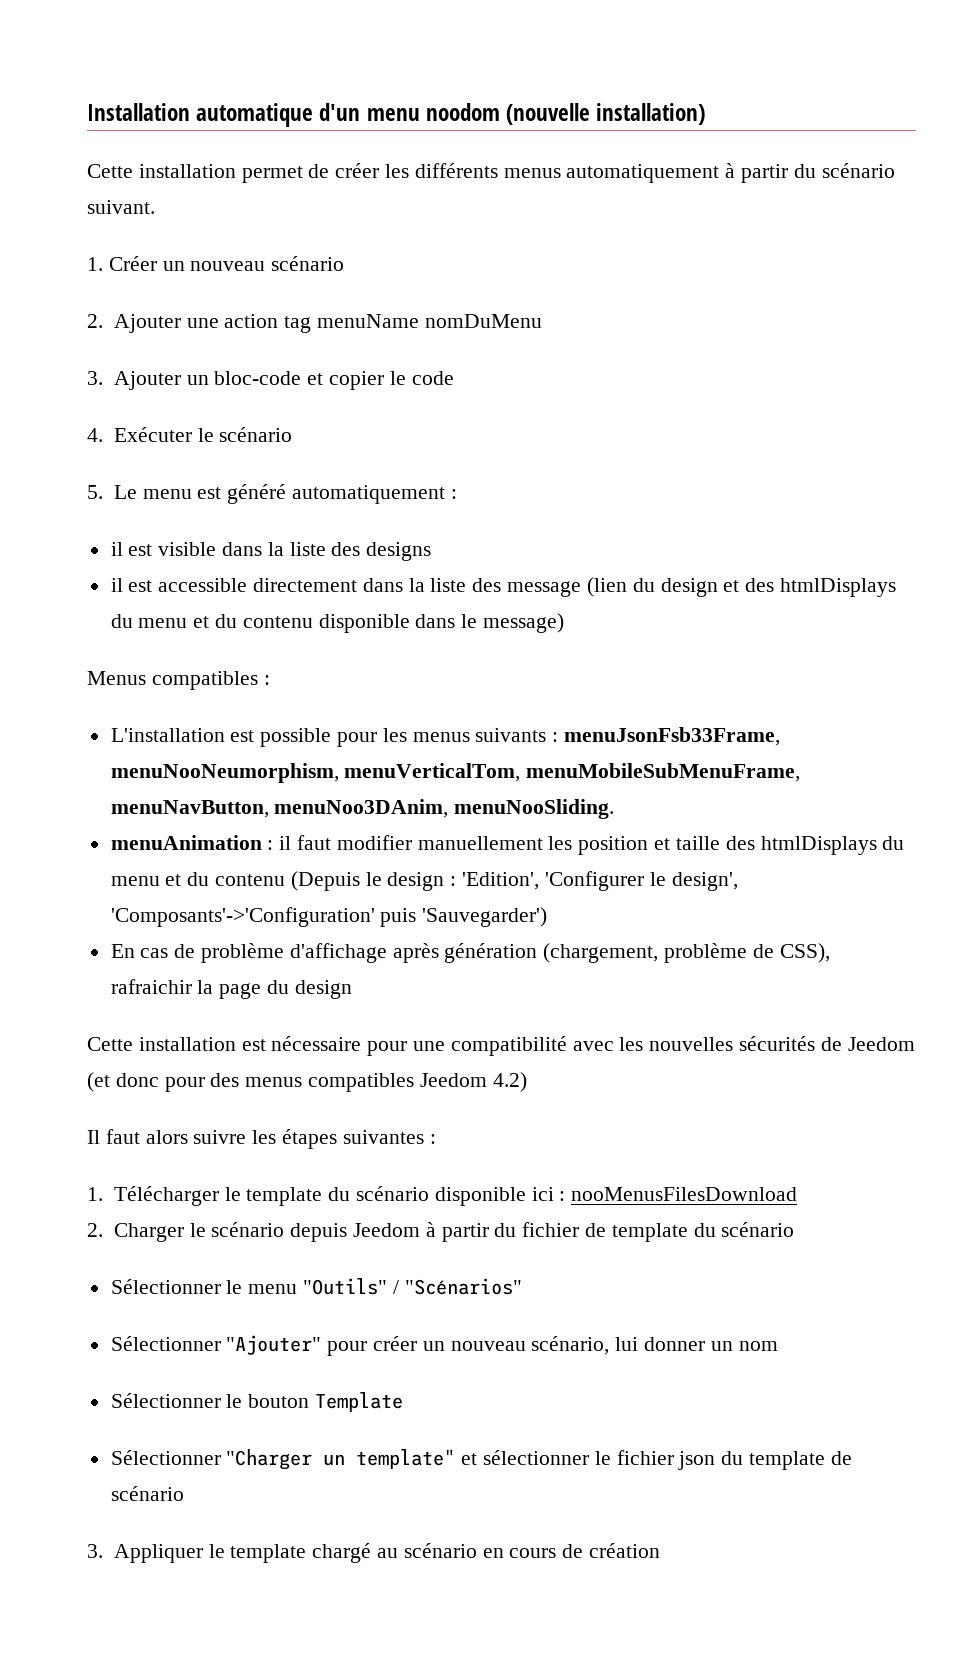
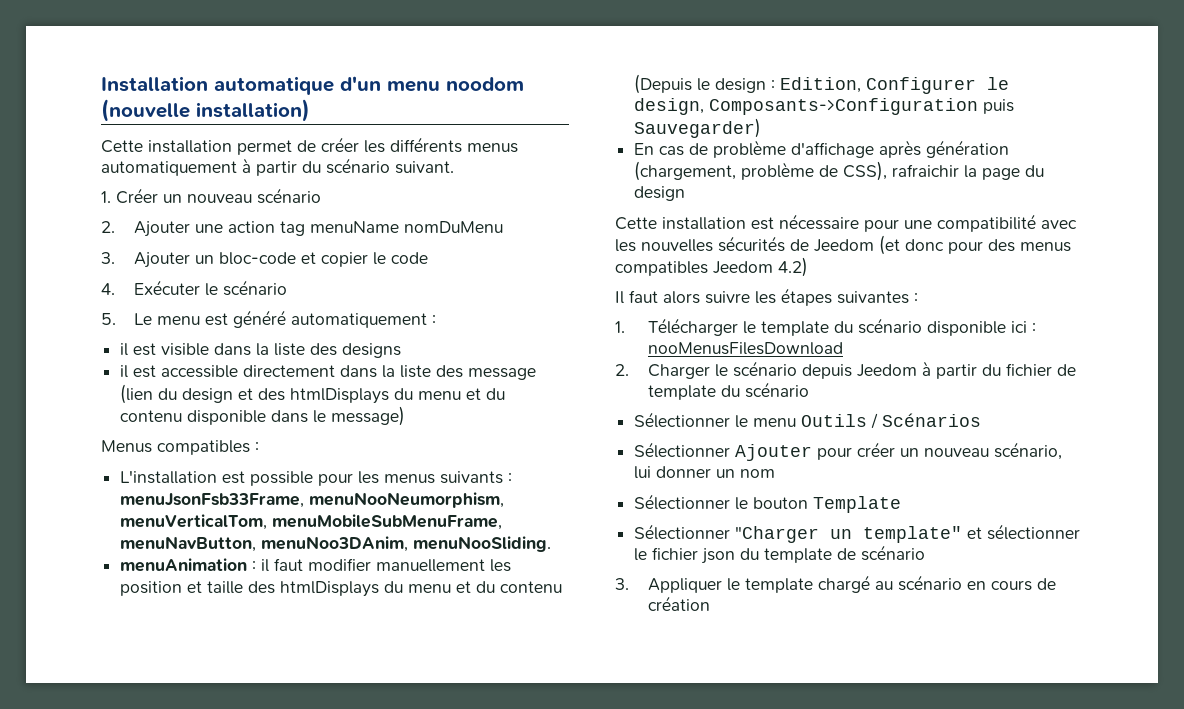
[462,871,738,891] [110,907,548,927] 'Edition', 'Configurer le design', 'Composants'->'Configuration' puis 'Sauvegarder') -> [780,77,1010,94] [634,98,1015,115] [634,118,762,138] Edition, Configurer le design, Composants->Configuration puis Sauvegarder)
[303,1278,522,1295] [110,1335,322,1355] "Outils" / "Scénarios" // Sélectionner "Ajouter" -> [801,413,982,429] [634,442,813,461] Outils / Scénarios // Sélectionner Ajouter

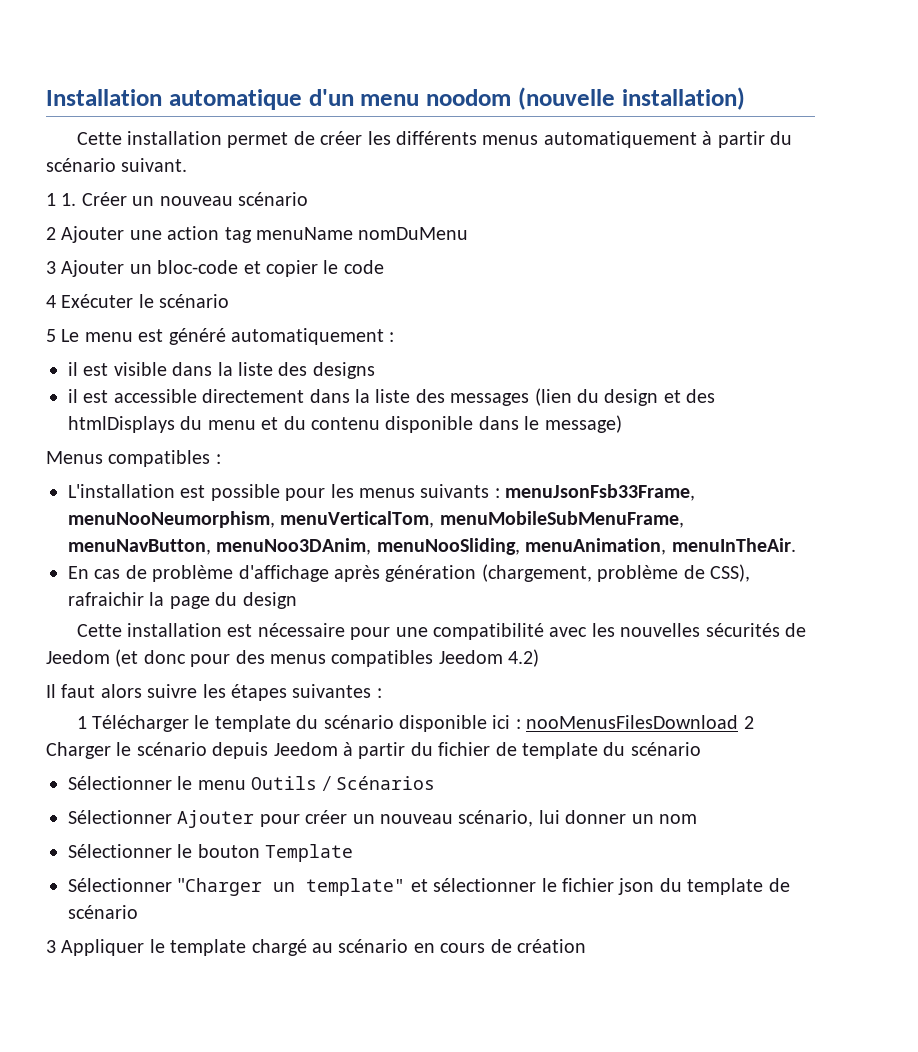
(454, 167) none -> [46,193,56,206] 1
[101,221,115,233] 2. -> [46,227,56,240] 2
[101,252,115,264] 3. -> [46,261,56,274] 3
[101,283,115,295] 4. -> [46,295,56,308] 4
[101,313,116,325] 5. -> [46,329,56,342] 5
[468,368,537,380] message -> [450,393,530,406] messages
[413,536,552,552] [120,558,512,572] [120,581,563,597] [634,74,1010,94] [634,98,1015,115] [634,118,762,138] menuNooSliding. // menuAnimation : il faut modifier manuellement les position et taille des htmlDisplays du menu et du contenu (Depuis le design : Edition, Configurer le design, Composants->Configuration puis Sauvegarder) -> [376,538,796,555] menuNooSliding, menuAnimation, menuInTheAir.
[615,321,625,333] 1. -> [76,716,87,729] 1
[615,364,629,376] // 2. -> [743,716,754,729] 2
[615,578,629,590] 3. -> [46,940,56,953] 3

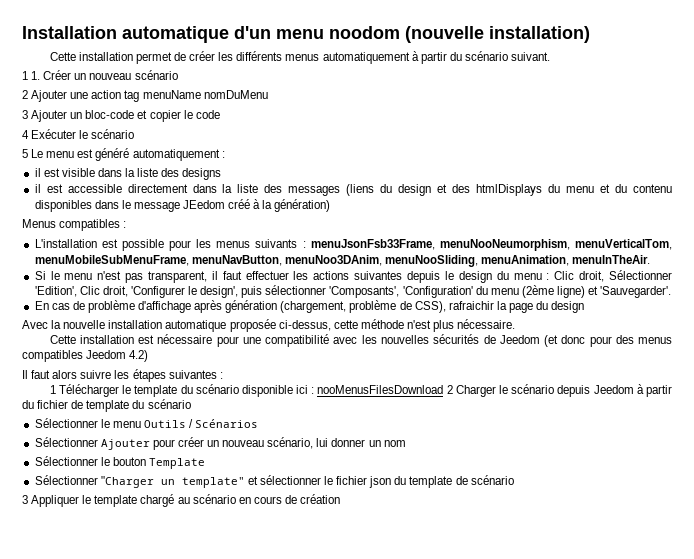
[534,388,572,406] (lien -> [346,184,375,196] (liens
[385,416,474,433] disponible -> [34,200,92,212] disponibles
[544,415,622,433] message) -> [133,199,331,212] message JEedom créé à la génération)
(796, 545) none -> [34,270,672,283] [34,285,672,298] // Si le menu n'est pas transparent, il faut effectuer les actions suivantes depuis le design du menu : Clic droit, Sélectionner 'Edition', Clic droit, 'Configurer le design', puis sélectionner 'Composants', 'Configuration' du menu (2ème ligne) et 'Sauvegarder'.
(297, 600) none -> [22,319,516,332] // Avec la nouvelle installation automatique proposée ci-dessus, cette méthode n'est plus nécessaire.

